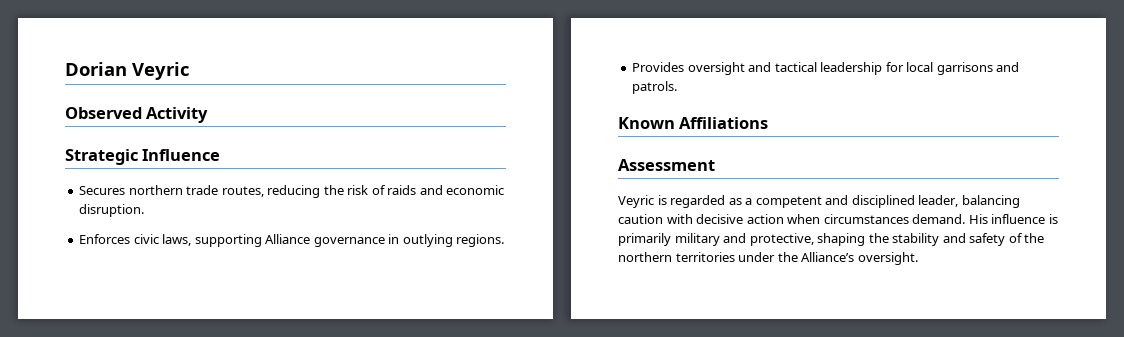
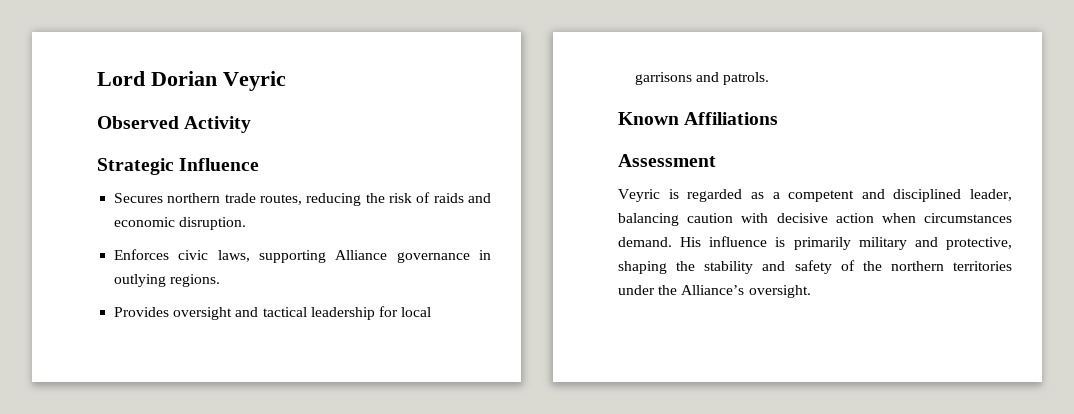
(65, 69) none -> [97,71,145,86] Lord

